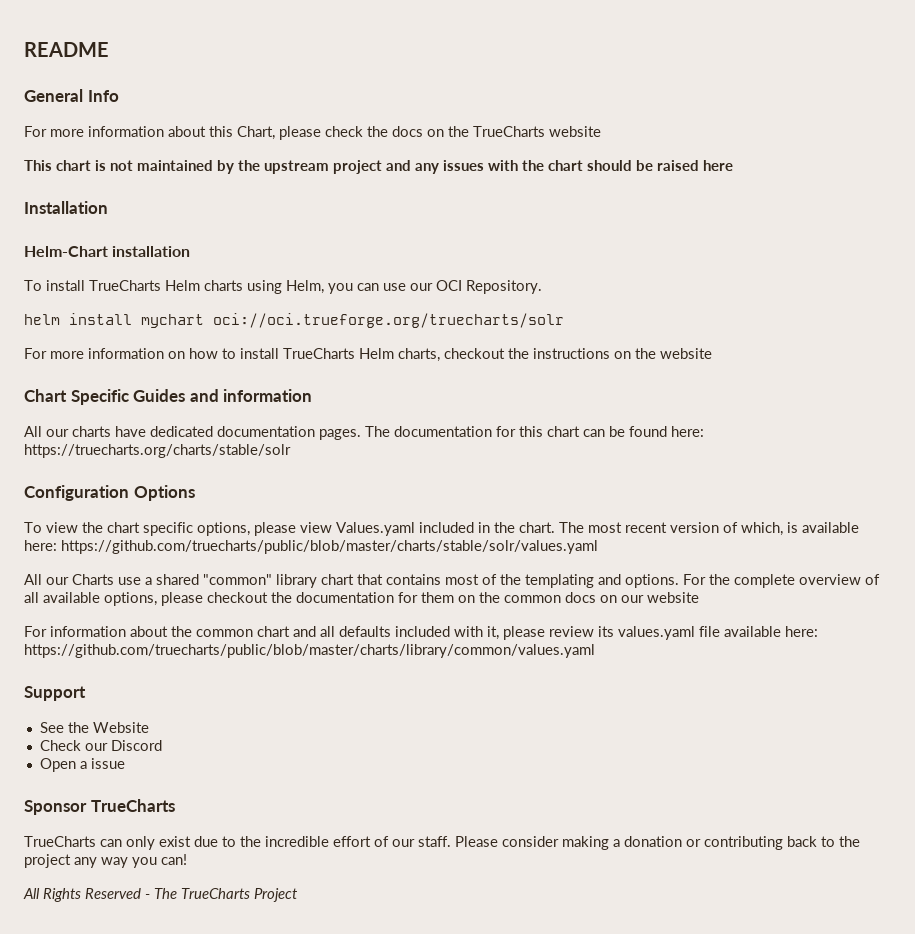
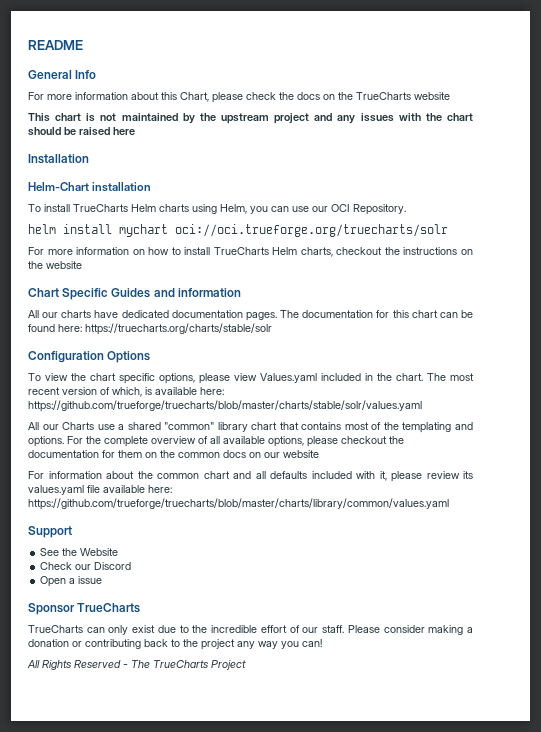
[61,540,598,554] https://github.com/truecharts/public/blob/master/charts/stable/solr/values.yaml -> [28,400,422,412] https://github.com/trueforge/truecharts/blob/master/charts/stable/solr/values.yaml
[24,644,595,658] https://github.com/truecharts/public/blob/master/charts/library/common/values.yaml -> [28,498,449,510] https://github.com/trueforge/truecharts/blob/master/charts/library/common/values.yaml

